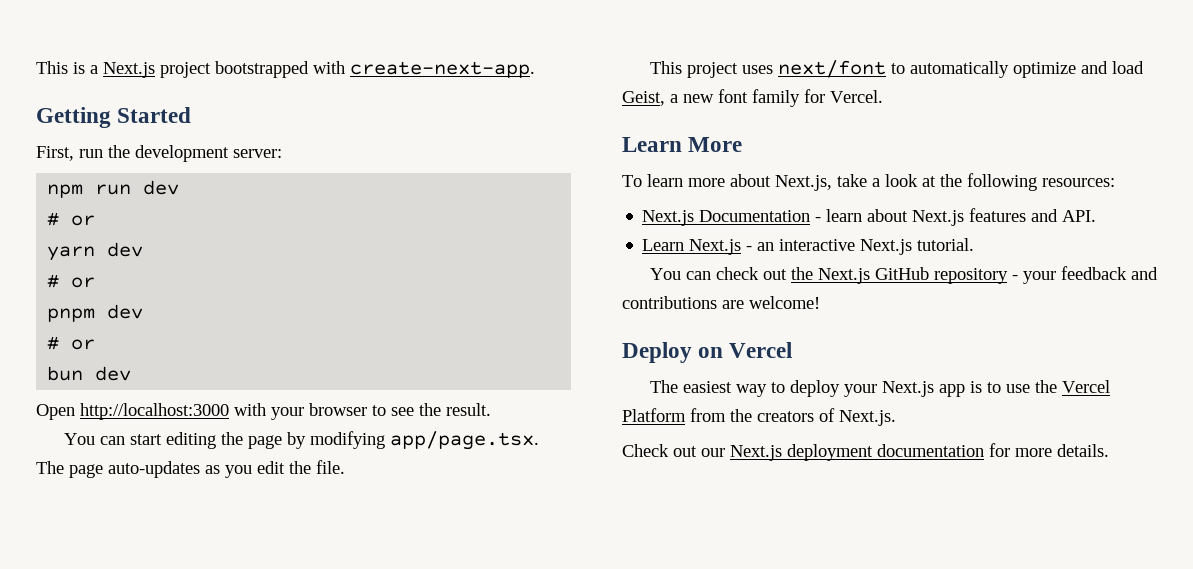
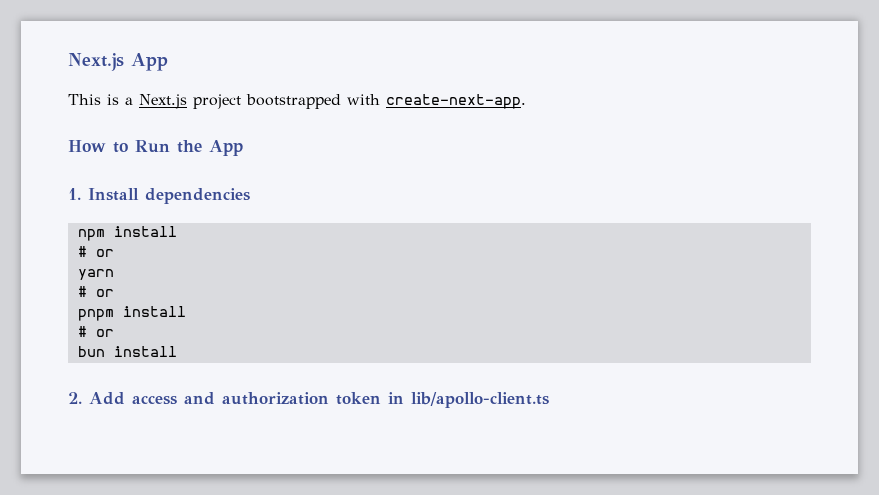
(36, 67) none -> [68,53,168,71] Next.js App //
[36,107,192,128] [36,145,282,162] Getting Started // First, run the development server: -> [68,140,243,156] [68,188,250,204] How to Run the App // 1. Install dependencies
[95,180,180,195] run dev -> [113,226,177,237] install
[107,242,144,257] dev -> (114, 274) none
[107,304,144,319] dev -> [122,306,186,317] install
[95,366,132,381] [36,403,491,420] [63,431,539,450] [36,460,345,478] [649,60,1144,78] [622,89,883,107] [622,137,743,152] [622,173,1115,191] [642,208,1097,226] [642,238,975,255] [649,266,1158,284] [622,296,820,309] [622,342,793,363] [649,380,1110,397] [622,408,896,426] [622,443,1109,461] dev // Open http://localhost:3000 with your browser to see the result. // You can start editing the page by modifying app/page.tsx. The page auto-updates as you edit the file. // This project uses next/font to automatically optimize and load Geist, a new font family for Vercel. // Learn More // To learn more about Next.js, take a look at the following resources: // Next.js Documentation - learn about Next.js features and API. // Learn Next.js - an interactive Next.js tutorial. // You can check out the Next.js GitHub repository - your feedback and contributions are welcome! // Deploy on Vercel // The easiest way to deploy your Next.js app is to use the Vercel Platform from the creators of Next.js. // Check out our Next.js deployment documentation for more details. -> [113,346,177,357] [68,392,549,408] install // 2. Add access and authorization token in lib/apollo-client.ts

